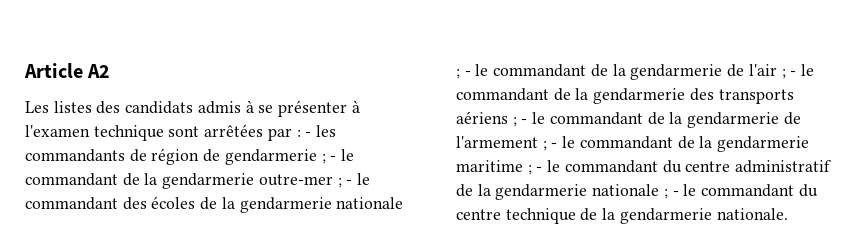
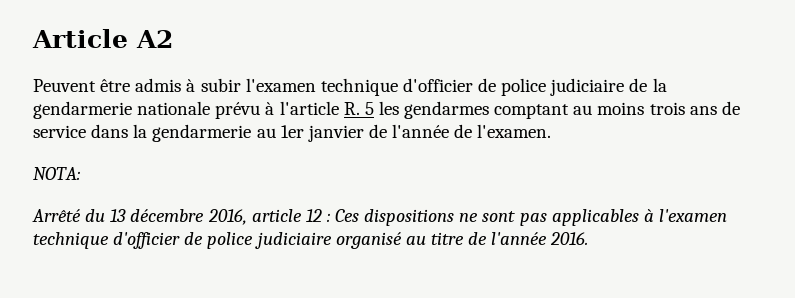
[25,100,360,117] [25,124,337,141] [25,148,355,165] [25,173,371,189] [25,196,404,213] [456,64,814,80] [456,88,794,104] [456,111,801,128] [456,136,810,152] [456,160,832,175] [456,184,818,200] [456,208,788,224] Les listes des candidats admis à se présenter à l'examen technique sont arrêtées par : - les commandants de région de gendarmerie ; - le commandant de la gendarmerie outre-mer ; - le commandant des écoles de la gendarmerie nationale ; - le commandant de la gendarmerie de l'air ; - le commandant de la gendarmerie des transports aériens ; - le commandant de la gendarmerie de l'armement ; - le commandant de la gendarmerie maritime ; - le commandant du centre administratif de la gendarmerie nationale ; - le commandant du centre technique de la gendarmerie nationale. -> [33,78,667,96] [33,101,740,119] [33,124,552,142] [33,167,80,180] [32,209,727,226] [33,232,589,249] Peuvent être admis à subir l'examen technique d'officier de police judiciaire de la gendarmerie nationale prévu à l'article R. 5 les gendarmes comptant au moins trois ans de service dans la gendarmerie au 1er janvier de l'année de l'examen. // NOTA: // Arrêté du 13 décembre 2016, article 12 : Ces dispositions ne sont pas applicables à l'examen technique d'officier de police judiciaire organisé au titre de l'année 2016.

